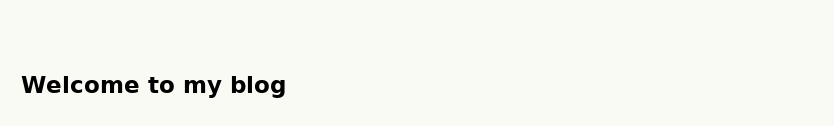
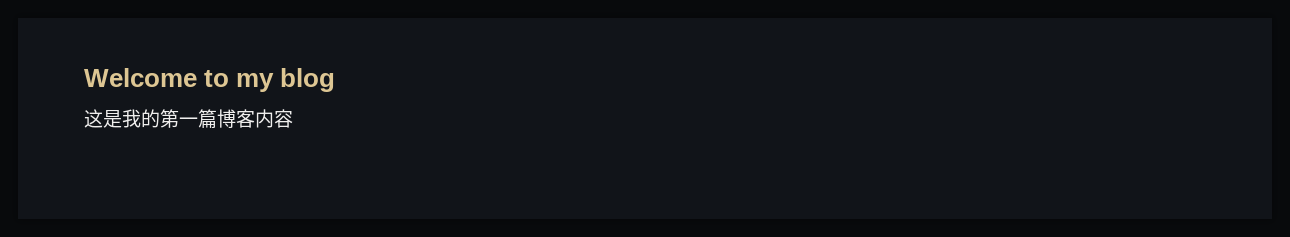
(286, 87) none -> [84,109,293,129] // 这是我的第一篇博客内容

